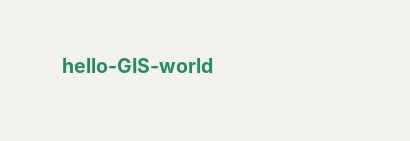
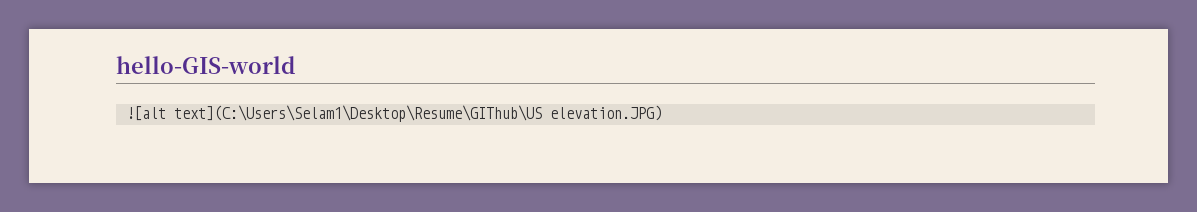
(213, 65) none -> [126,105,663,122] // ![alt text](C:\Users\Selam1\Desktop\Resume\GIThub\US elevation.JPG)

